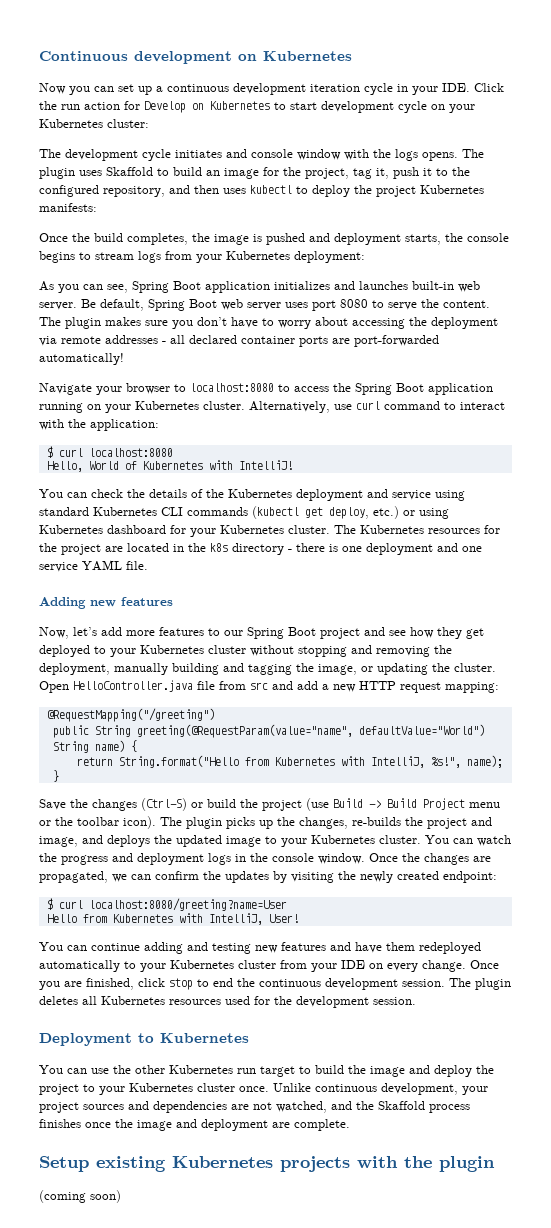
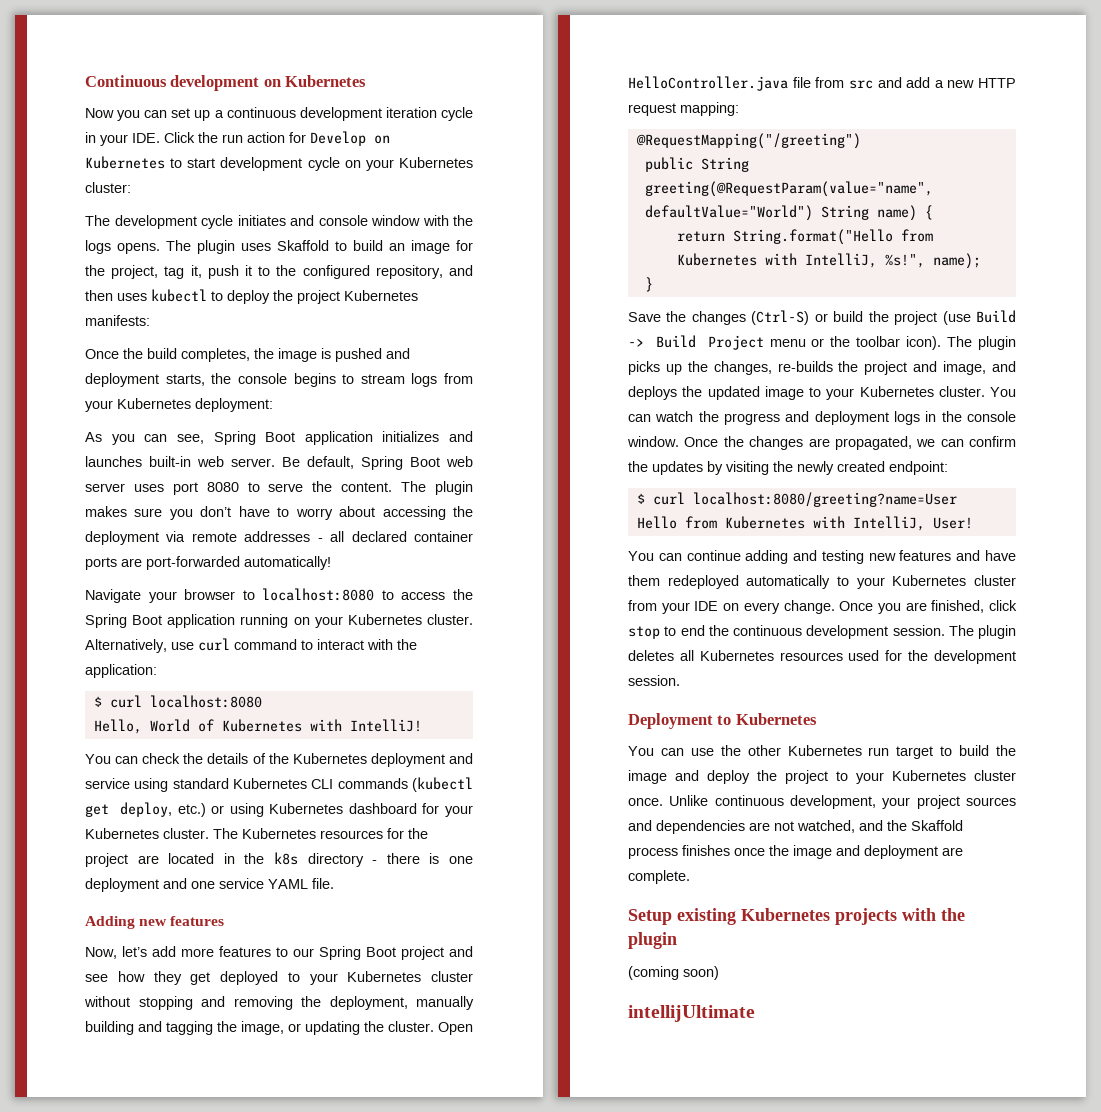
(121, 1196) none -> [628,1005,755,1022] // intellijUltimate

